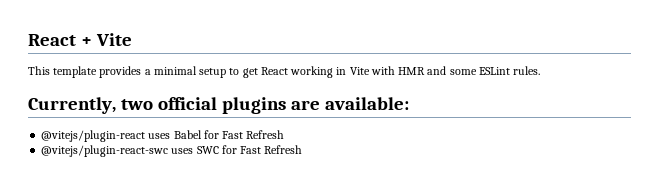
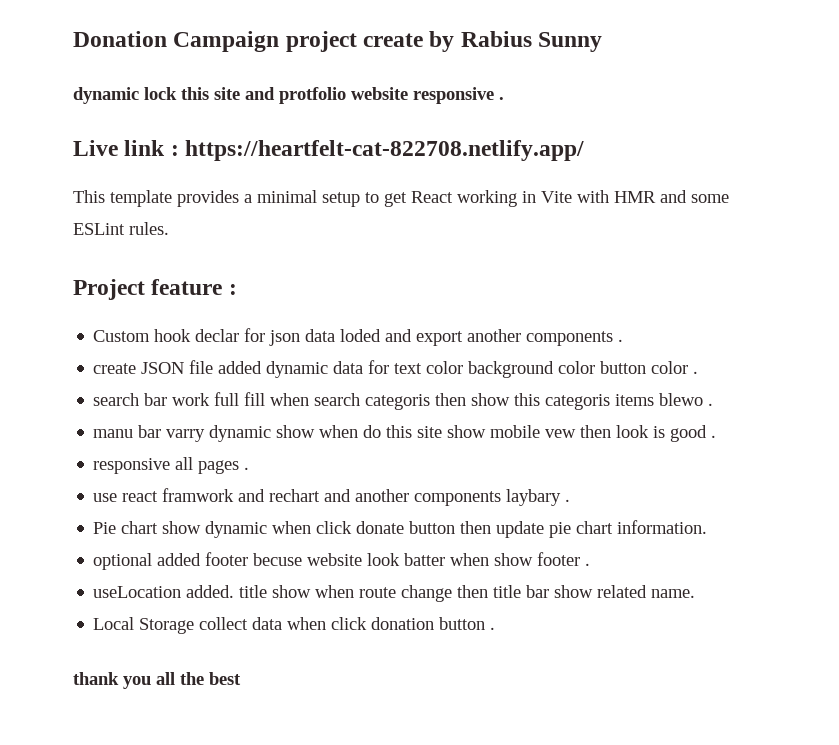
[28,33,132,46] React + Vite -> [73,31,603,52] [73,87,504,104] [73,140,585,161] Donation Campaign project create by Rabius Sunny // dynamic lock this site and protfolio website responsive . // Live link : https://heartfelt-cat-822708.netlify.app/
[28,97,409,114] [41,130,285,142] [41,145,303,157] Currently, two official plugins are available: // @vitejs/plugin-react uses Babel for Fast Refresh // @vitejs/plugin-react-swc uses SWC for Fast Refresh -> [73,279,237,300] [93,328,624,346] [93,360,699,378] [93,392,714,410] [93,425,717,442] [93,457,250,474] [93,488,571,506] [93,520,708,538] [93,552,591,570] [93,585,696,602] [93,617,496,634] [73,672,241,689] Project feature : // Custom hook declar for json data loded and export another components . // create JSON file added dynamic data for text color background color button color . // search bar work full fill when search categoris then show this categoris items blewo . // manu bar varry dynamic show when do this site show mobile vew then look is good . // responsive all pages . // use react framwork and rechart and another components laybary . // Pie chart show dynamic when click donate button then update pie chart information. // optional added footer becuse website look batter when show footer . // useLocation added. title show when route change then title bar show related name. // Local Storage collect data when click donation button . // thank you all the best

